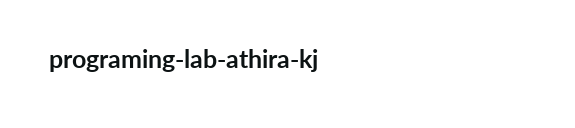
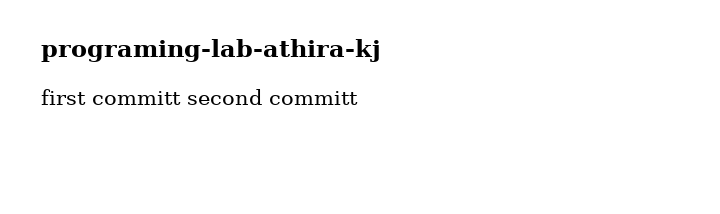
(318, 60) none -> [41,89,358,105] // first committ second committ

